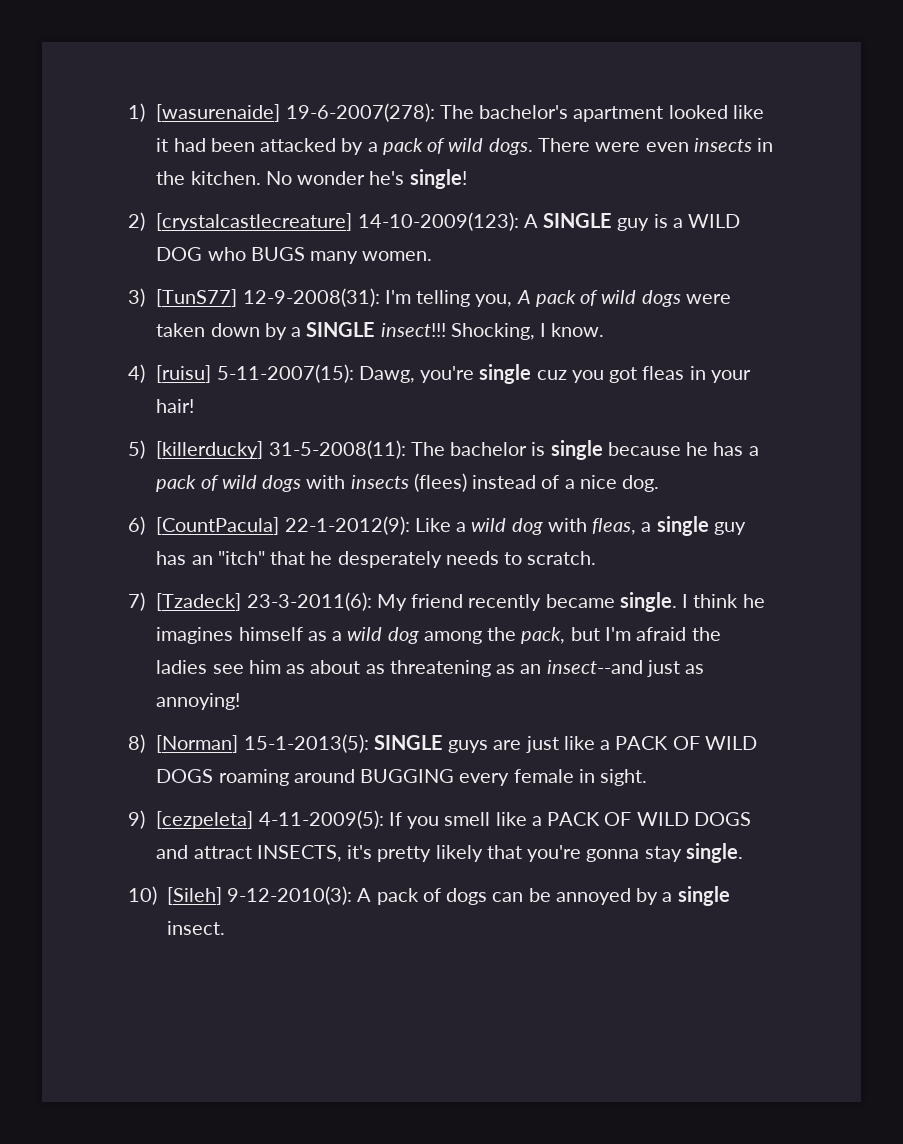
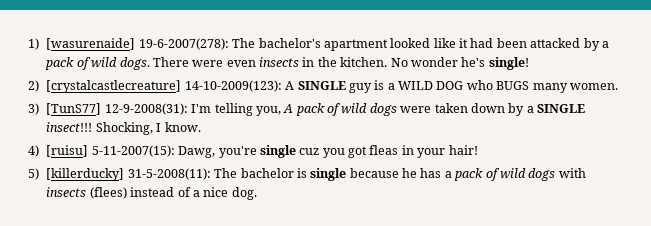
[128,516,747,536] [156,551,597,568] [128,592,765,612] [156,627,721,644] [156,660,705,677] [156,693,241,710] [128,734,758,753] [156,769,648,786] [128,810,752,829] [156,843,744,863] [128,886,730,906] [166,921,225,935] // 6) [CountPacula] 22-1-2012(9): Like a wild dog with fleas, a single guy has an "itch" that he desperately needs to scratch. // 7) [Tzadeck] 23-3-2011(6): My friend recently became single. I think he imagines himself as a wild dog among the pack, but I'm afraid the ladies see him as about as threatening as an insect--and just as annoying! // 8) [Norman] 15-1-2013(5): SINGLE guys are just like a PACK OF WILD DOGS roaming around BUGGING every female in sight. // 9) [cezpeleta] 4-11-2009(5): If you smell like a PACK OF WILD DOGS and attract INSECTS, it's pretty likely that you're gonna stay single. // 10) [Sileh] 9-12-2010(3): A pack of dogs can be annoyed by a single insect. -> (257, 193) none

